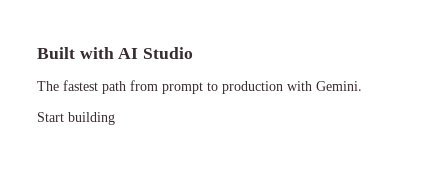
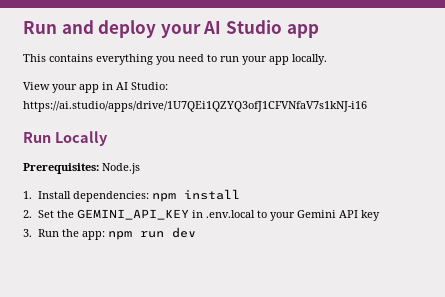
[37,47,194,59] [37,80,362,94] [37,112,115,125] Built with AI Studio // The fastest path from prompt to production with Gemini. // Start building -> [23,20,319,38] [23,54,327,65] [23,82,168,93] [23,101,367,112] [23,131,108,146] [23,163,140,174] [23,189,240,202] [23,209,380,221] [23,227,196,240] Run and deploy your AI Studio app // This contains everything you need to run your app locally. // View your app in AI Studio: https://ai.studio/apps/drive/1U7QEi1QZYQ3ofJ1CFVNfaV7s1kNJ-i16 // Run Locally // Prerequisites: Node.js // 1. Install dependencies: npm install // 2. Set the GEMINI_API_KEY in .env.local to your Gemini API key // 3. Run the app: npm run dev

